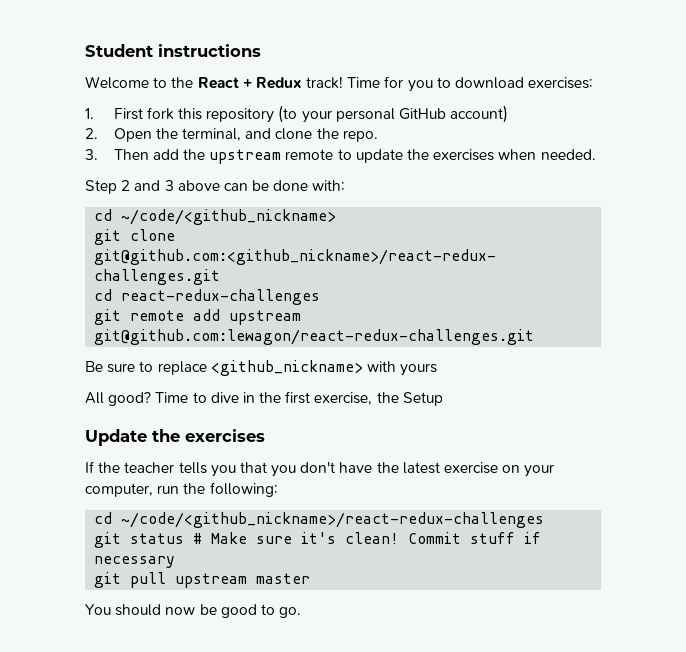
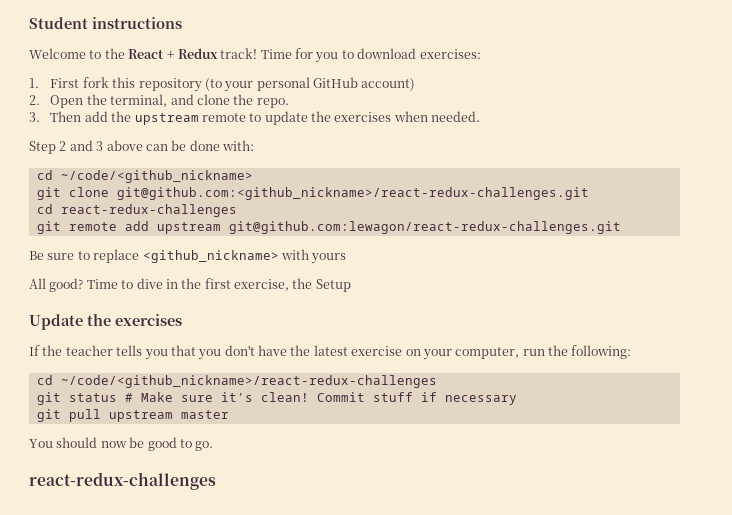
(302, 612) none -> [29,472,216,490] // react-redux-challenges

